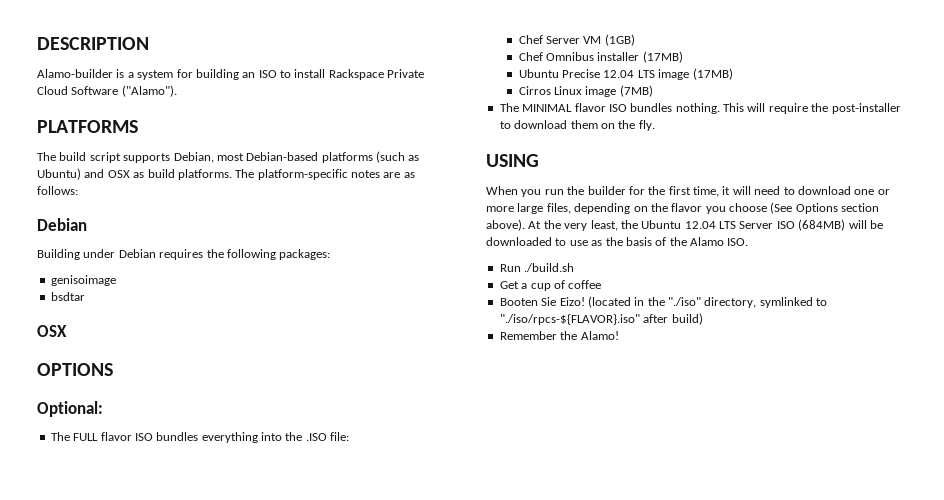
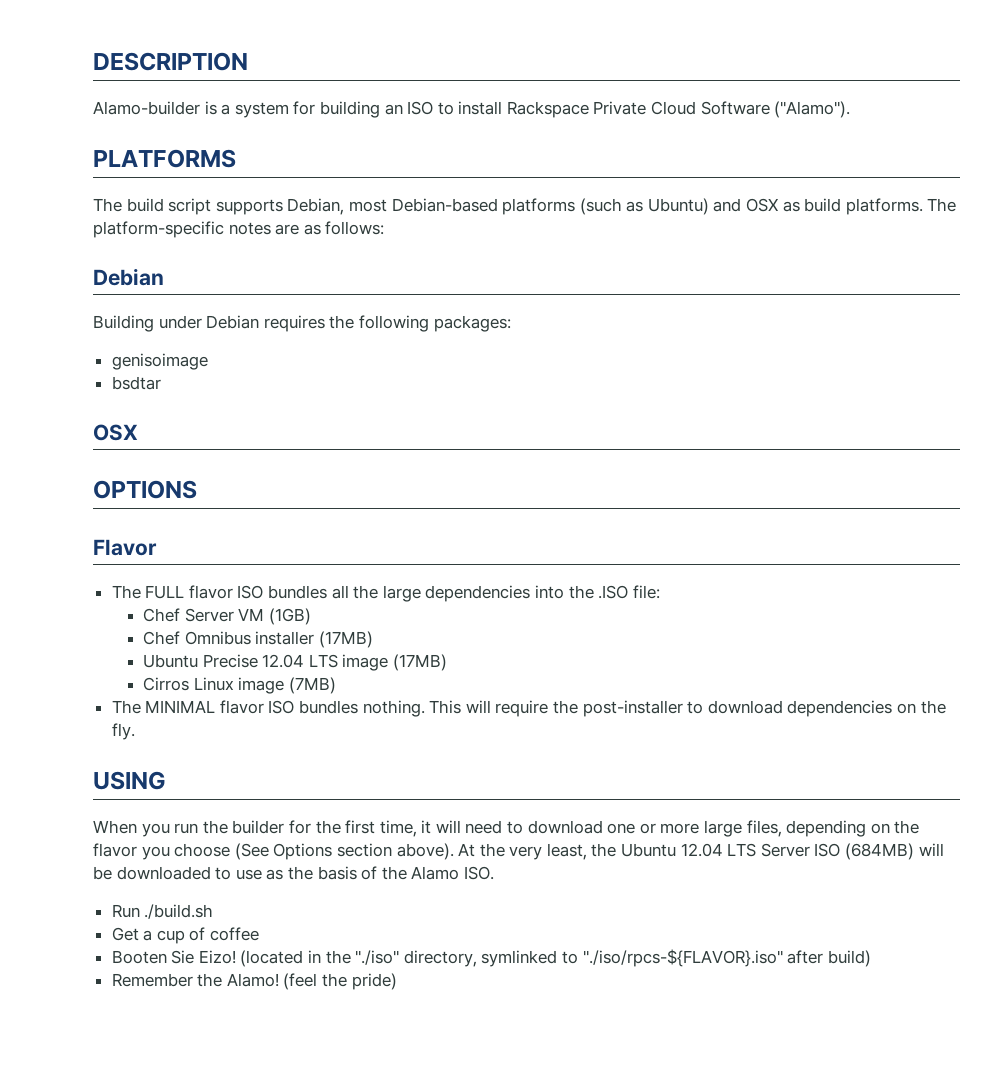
[37,401,103,417] Optional: -> [93,539,157,556] Flavor
[201,432,258,443] everything -> [331,585,531,602] all the large dependencies
[570,120,598,129] them -> [787,700,893,717] dependencies
(619, 335) none -> [283,973,397,990] (feel the pride)

